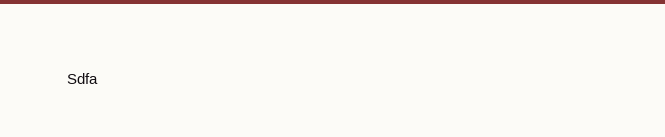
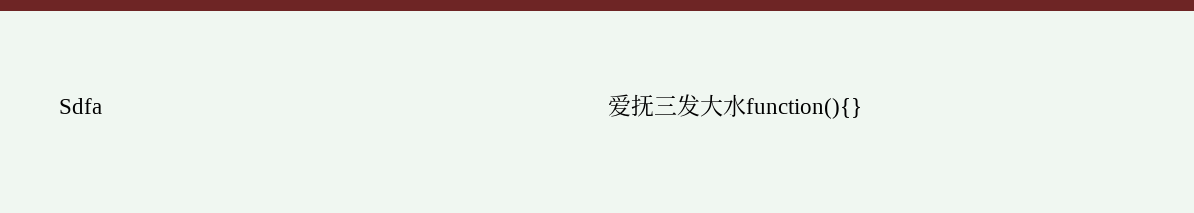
(98, 78) none -> [608,94,862,119] // 爱抚三发大水function(){}

